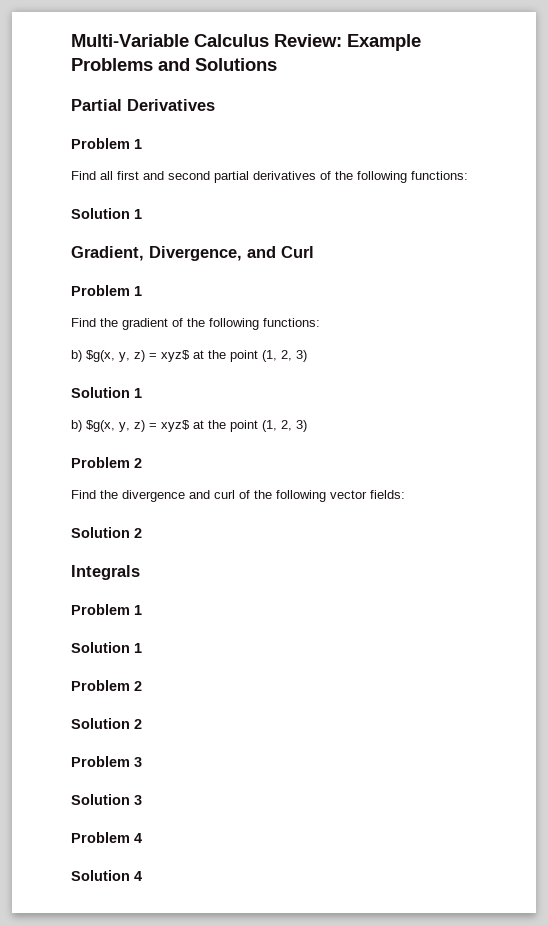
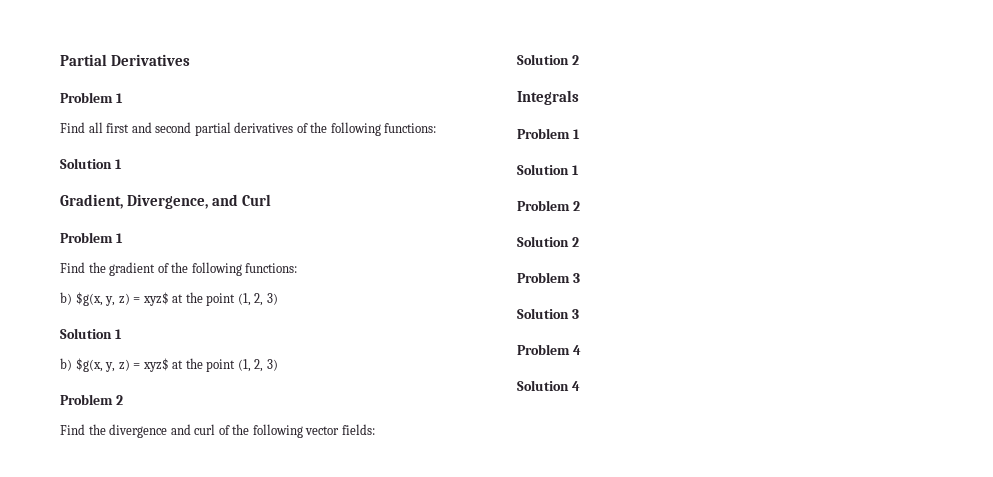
[71,34,421,51] [71,58,277,71] Multi-Variable Calculus Review: Example Problems and Solutions // -> (60, 60) none

